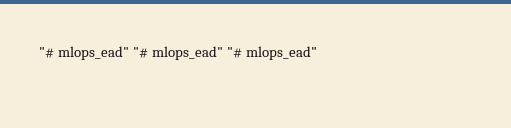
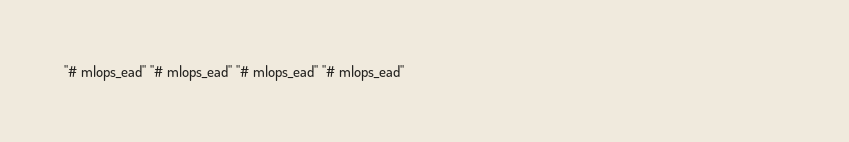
[39,46,317,60] "# mlops_ead" "# mlops_ead" "# mlops_ead" -> [64,65,405,81] "# mlops_ead" "# mlops_ead" "# mlops_ead" "# mlops_ead"

